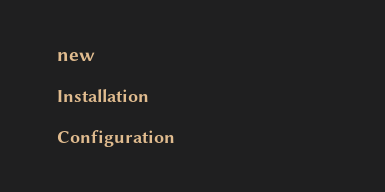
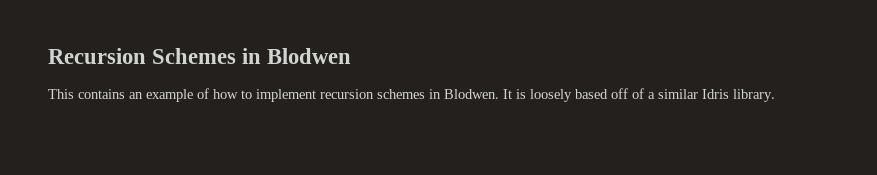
[57,52,95,61] [57,89,149,102] [57,130,175,147] new // Installation // Configuration -> [48,48,352,64] [48,88,775,102] Recursion Schemes in Blodwen // This contains an example of how to implement recursion schemes in Blodwen. It is loosely based off of a similar Idris library.

